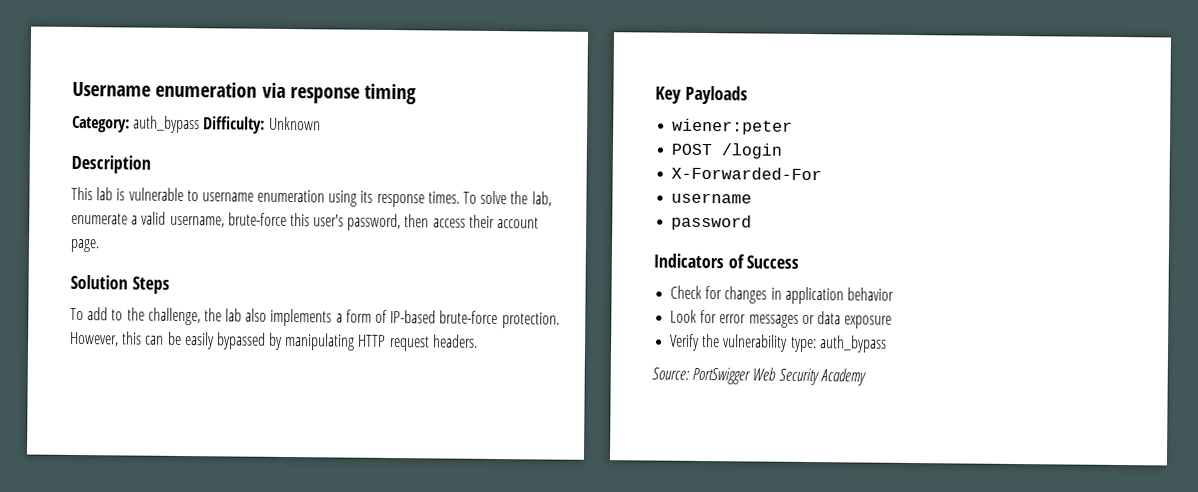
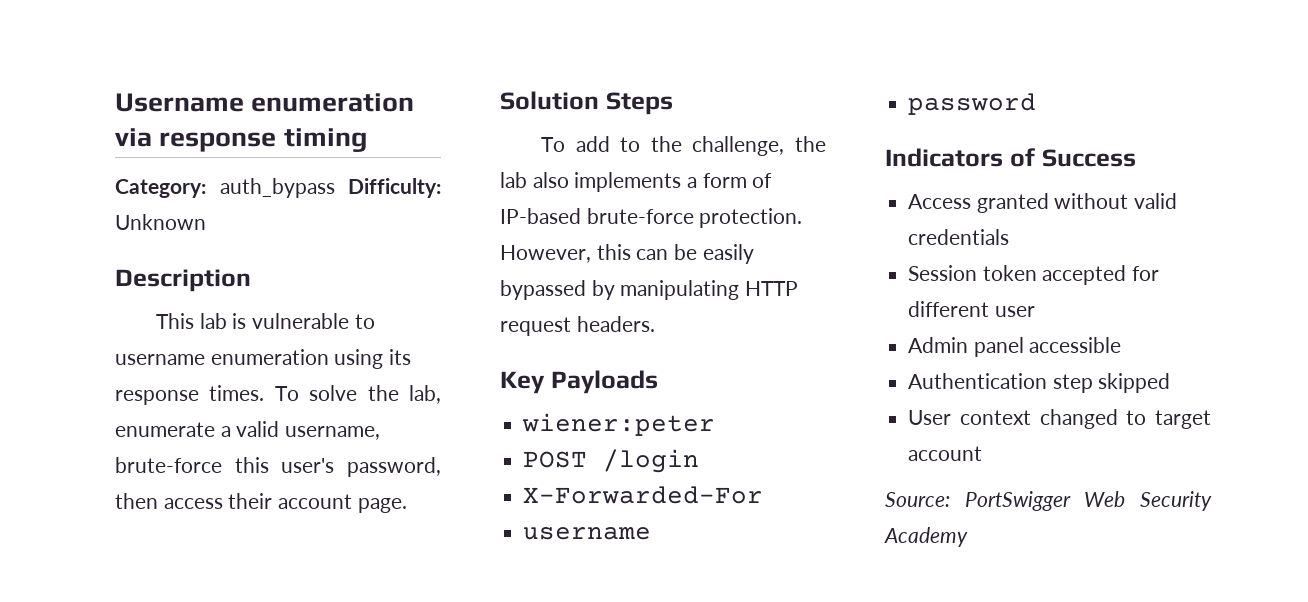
[670,285,894,305] [670,309,893,329] [669,333,887,353] Check for changes in application behavior // Look for error messages or data exposure // Verify the vulnerability type: auth_bypass -> [908,193,1178,213] [908,229,1010,245] [908,265,1160,285] [908,301,1035,317] [908,337,1122,357] [908,373,1171,393] [908,409,1211,429] [908,446,983,461] Access granted without valid credentials // Session token accepted for different user // Admin panel accessible // Authentication step skipped // User context changed to target account

